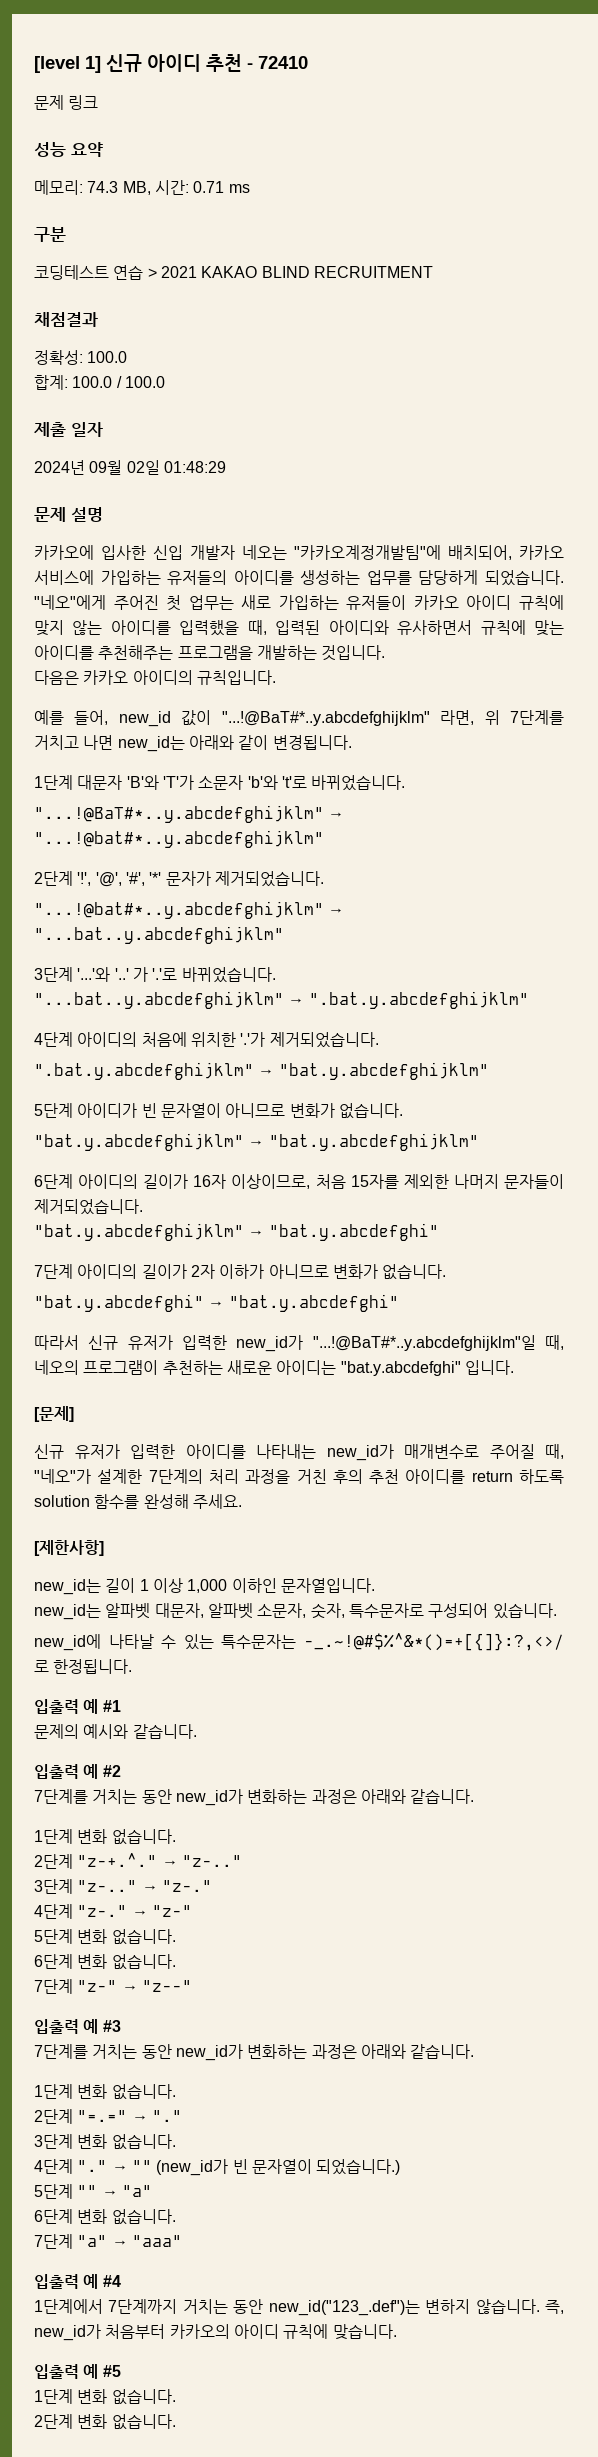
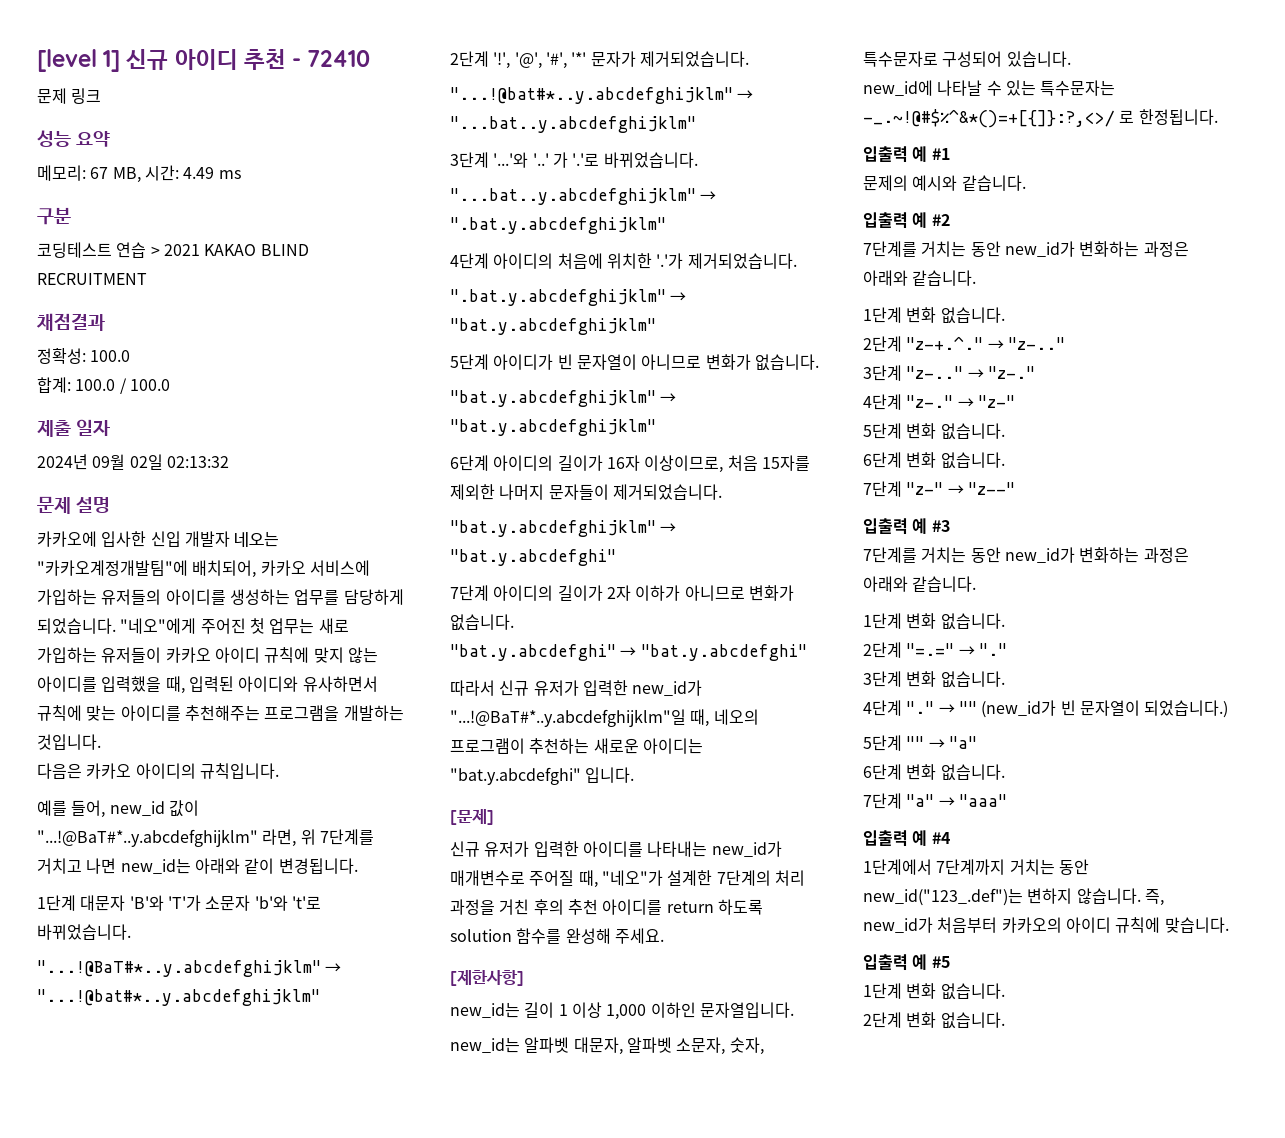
[87,181,119,193] 74.3 -> [90,167,109,179] 67
[193,181,225,193] 0.71 -> [183,167,215,179] 4.49
[163,461,226,473] 01:48:29 -> [166,456,229,468] 02:13:32

